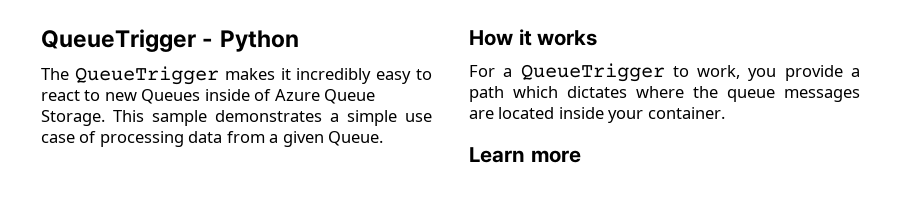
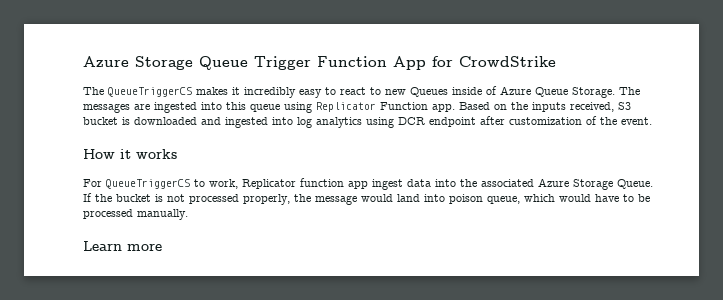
[41,29,299,52] [41,66,219,85] QueueTrigger - Python // The QueueTrigger -> [83,56,556,70] [83,87,192,97] Azure Storage Queue Trigger Function App for CrowdStrike // The QueueTriggerCS
[113,110,432,126] [41,131,384,147] [469,29,598,46] [469,63,860,82] [469,86,860,102] [469,107,725,123] This sample demonstrates a simple use case of processing data from a given Queue. // How it works // For a QueueTrigger to work, you provide a path which dictates where the queue messages are located inside your container. -> [619,87,640,95] [83,102,631,113] [83,116,652,128] [83,149,177,159] [83,178,653,190] [83,193,650,205] [83,209,188,220] The messages are ingested into this queue using Replicator Function app. Based on the inputs received, S3 bucket is downloaded and ingested into log analytics using DCR endpoint after customization of the event. // How it works // For QueueTriggerCS to work, Replicator function app ingest data into the associated Azure Storage Queue. If the bucket is not processed properly, the message would land into poison queue, which would have to be processed manually.

